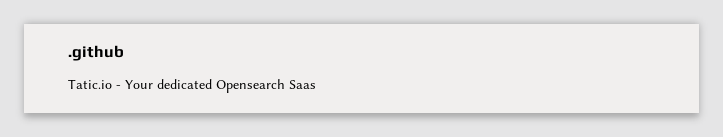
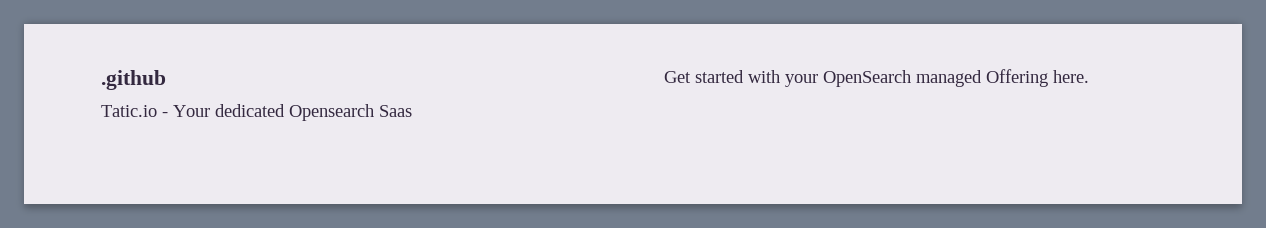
(316, 84) none -> [664,69,1089,87] // Get started with your OpenSearch managed Offering here.

